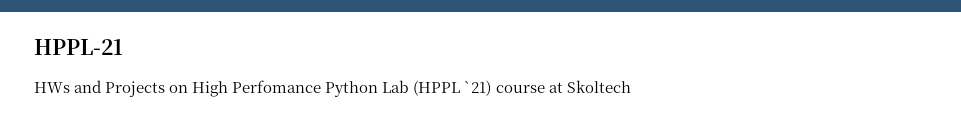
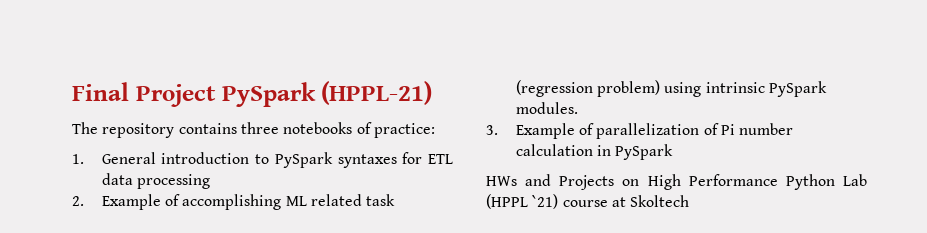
[34,39,123,55] HPPL-21 -> [72,81,433,107] [72,122,435,138] [72,152,453,168] [101,173,211,189] [72,194,396,210] [515,80,827,97] [515,102,578,114] [486,123,794,139] [515,144,674,160] Final Project PySpark (HPPL-21) // The repository contains three notebooks of practice: // 1. General introduction to PySpark syntaxes for ETL data processing // 2. Example of accomplishing ML related task (regression problem) using intrinsic PySpark modules. // 3. Example of parallelization of Pi number calculation in PySpark
[232,80,322,93] Perfomance -> [688,174,778,186] Performance

